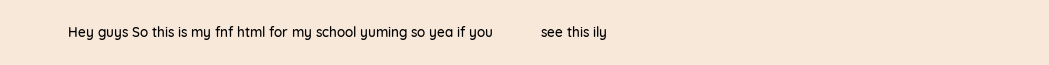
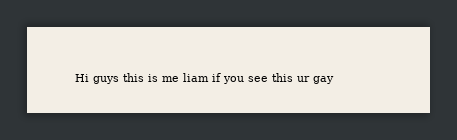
[68,26,453,40] Hey guys So this is my fnf html for my school yuming so yea -> [75,73,209,84] Hi guys this is me liam
[593,26,607,40] ily -> [297,76,334,84] ur gay

